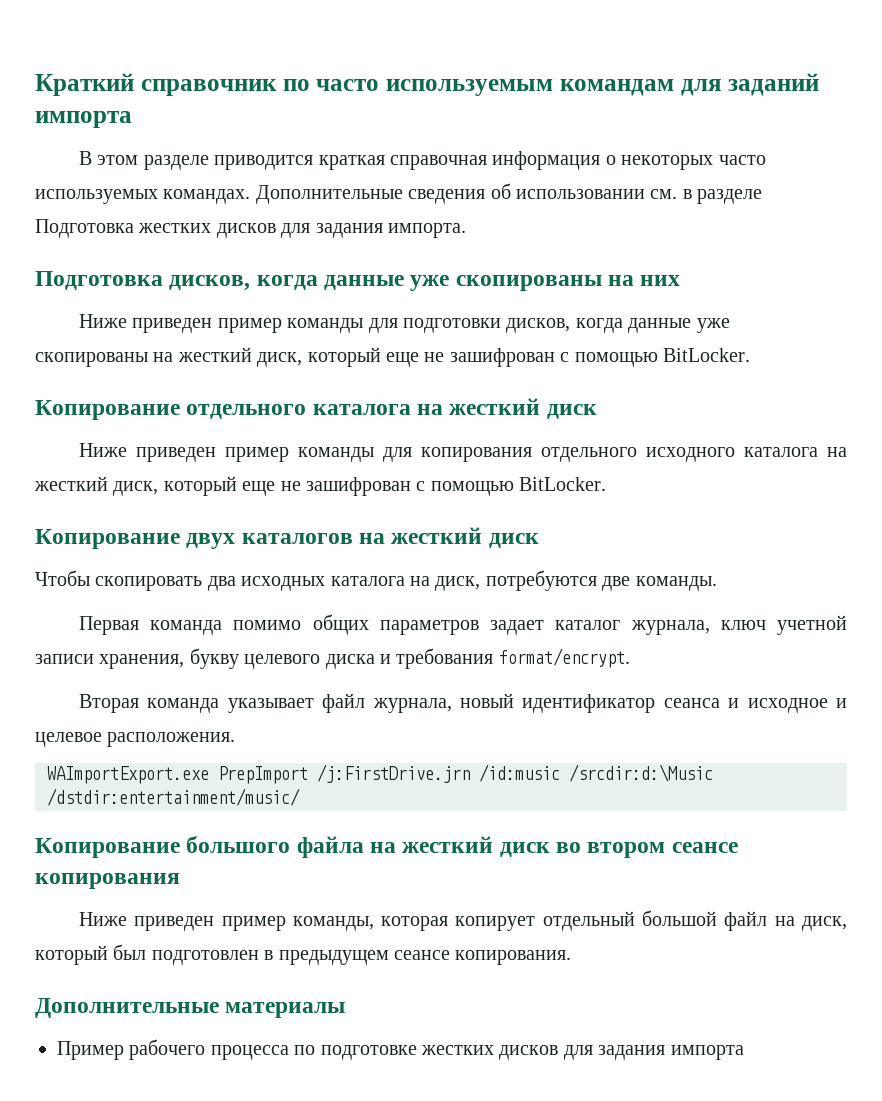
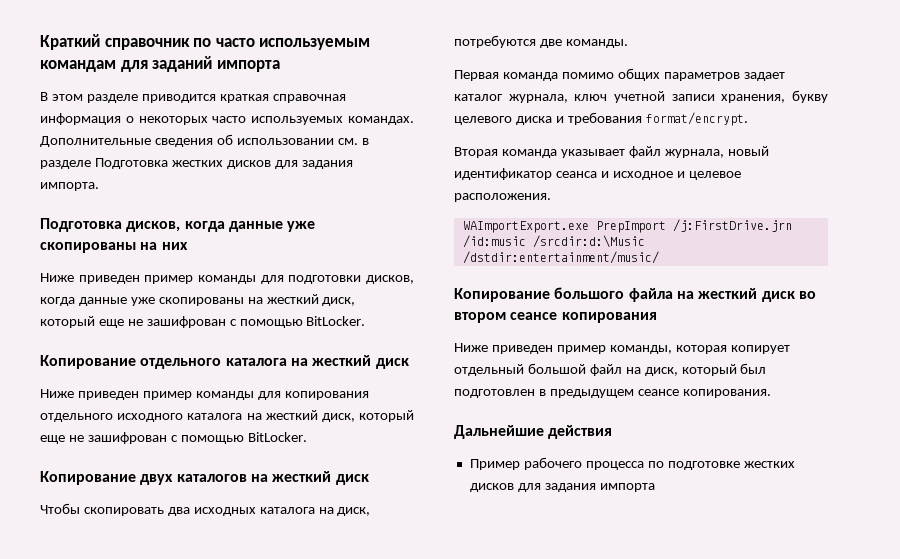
[35,998,346,1018] Дополнительные материалы -> [454,425,613,439] Дальнейшие действия

